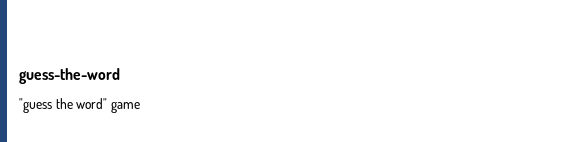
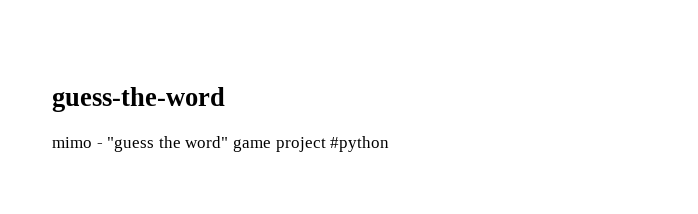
(120, 76) none -> [52,137,103,148] mimo -
(140, 107) none -> [275,136,390,152] project #python

